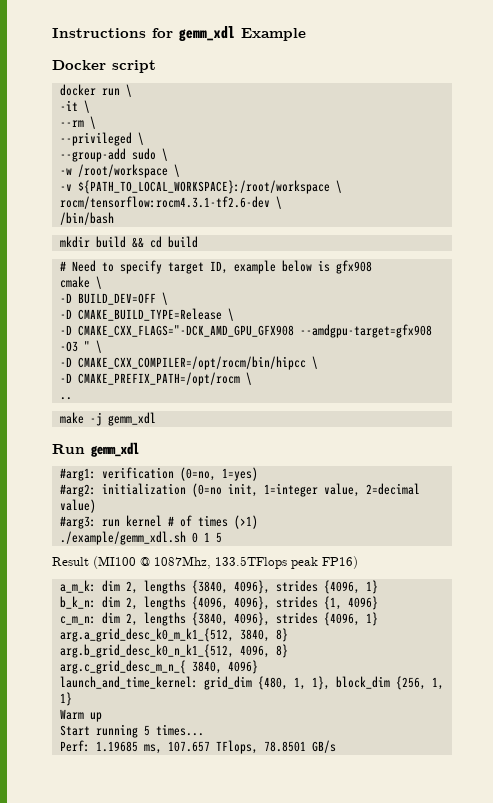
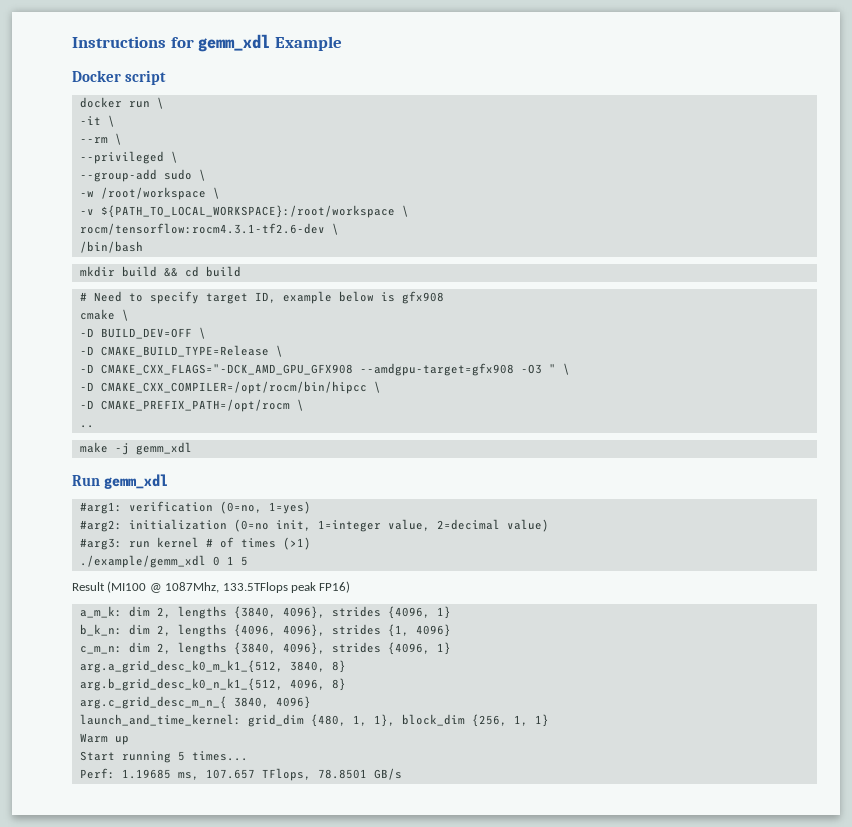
[59,531,186,545] ./example/gemm_xdl.sh -> [79,555,206,568] ./example/gemm_xdl

